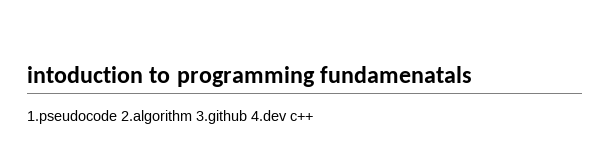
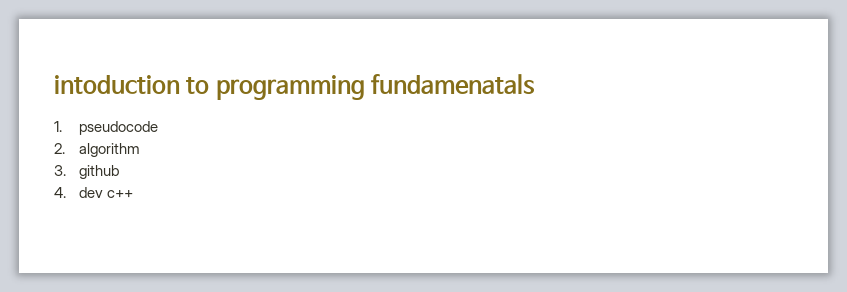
[27,110,287,124] 1.pseudocode 2.algorithm 3.github 4.dev -> [54,121,158,135] [54,143,140,157] [54,165,119,179] [54,187,103,198] 1. pseudocode // 2. algorithm // 3. github // 4. dev

